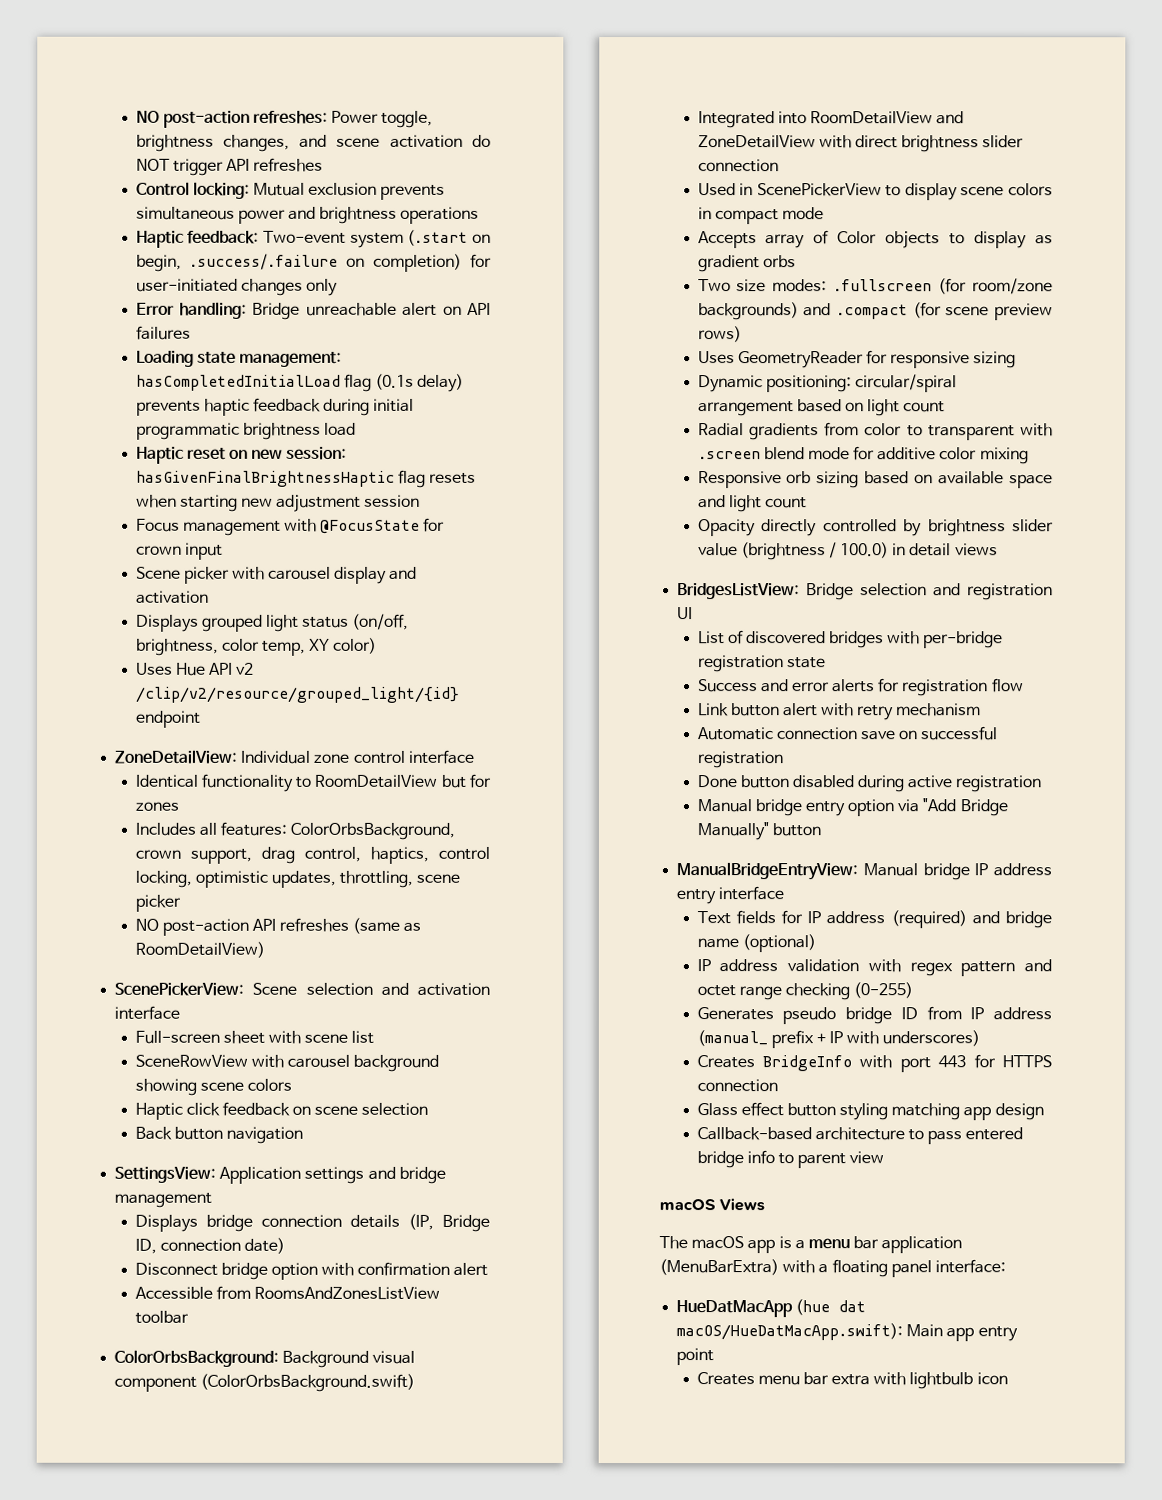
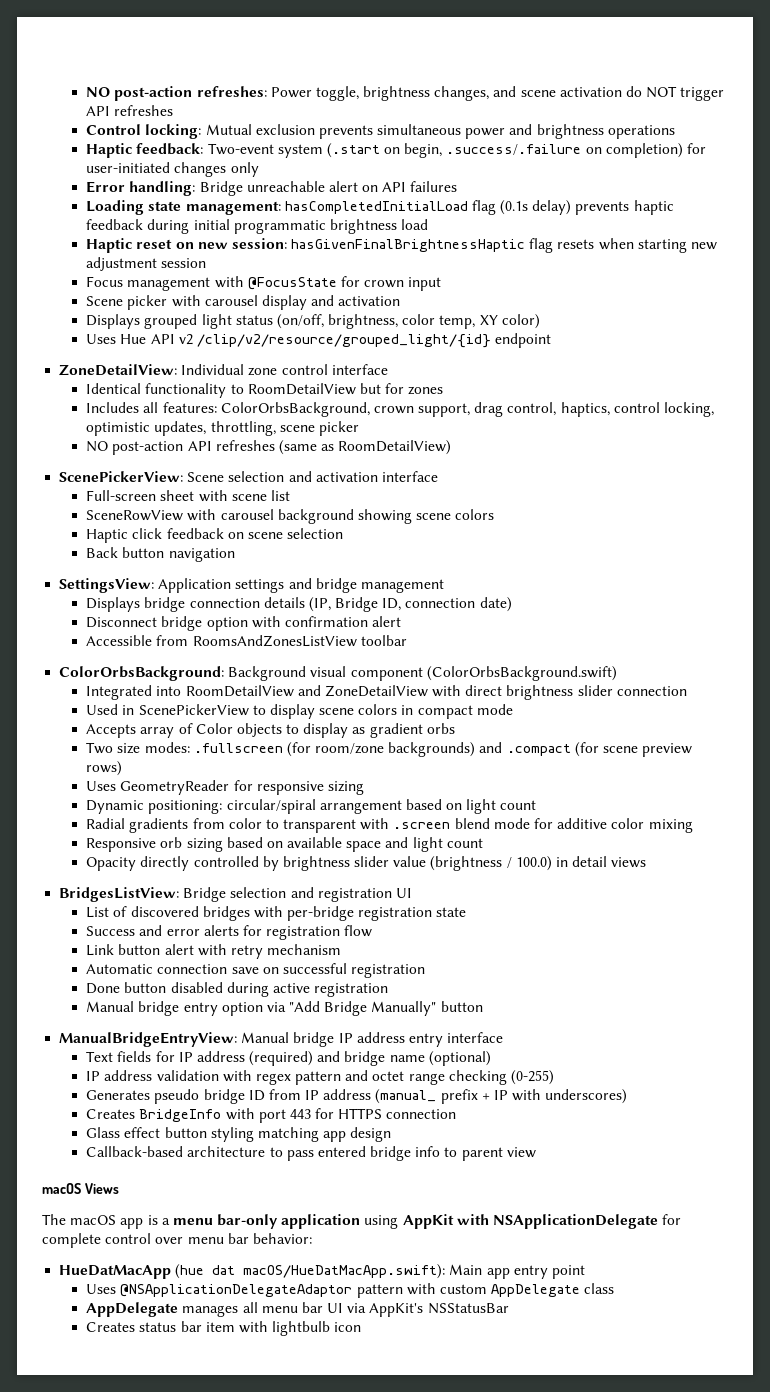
[853,1236,963,1254] [659,1259,1006,1278] bar application (MenuBarExtra) with a floating panel interface: -> [217,1214,682,1229] [42,1233,312,1248] bar-only application using AppKit with NSApplicationDelegate for complete control over menu bar behavior:
[696,1372,871,1386] Creates menu bar extra -> [86,1283,615,1298] [86,1302,509,1317] [86,1321,235,1332] Uses @NSApplicationDelegateAdaptor pattern with custom AppDelegate class // AppDelegate manages all menu bar UI via AppKit's NSStatusBar // Creates status bar item

